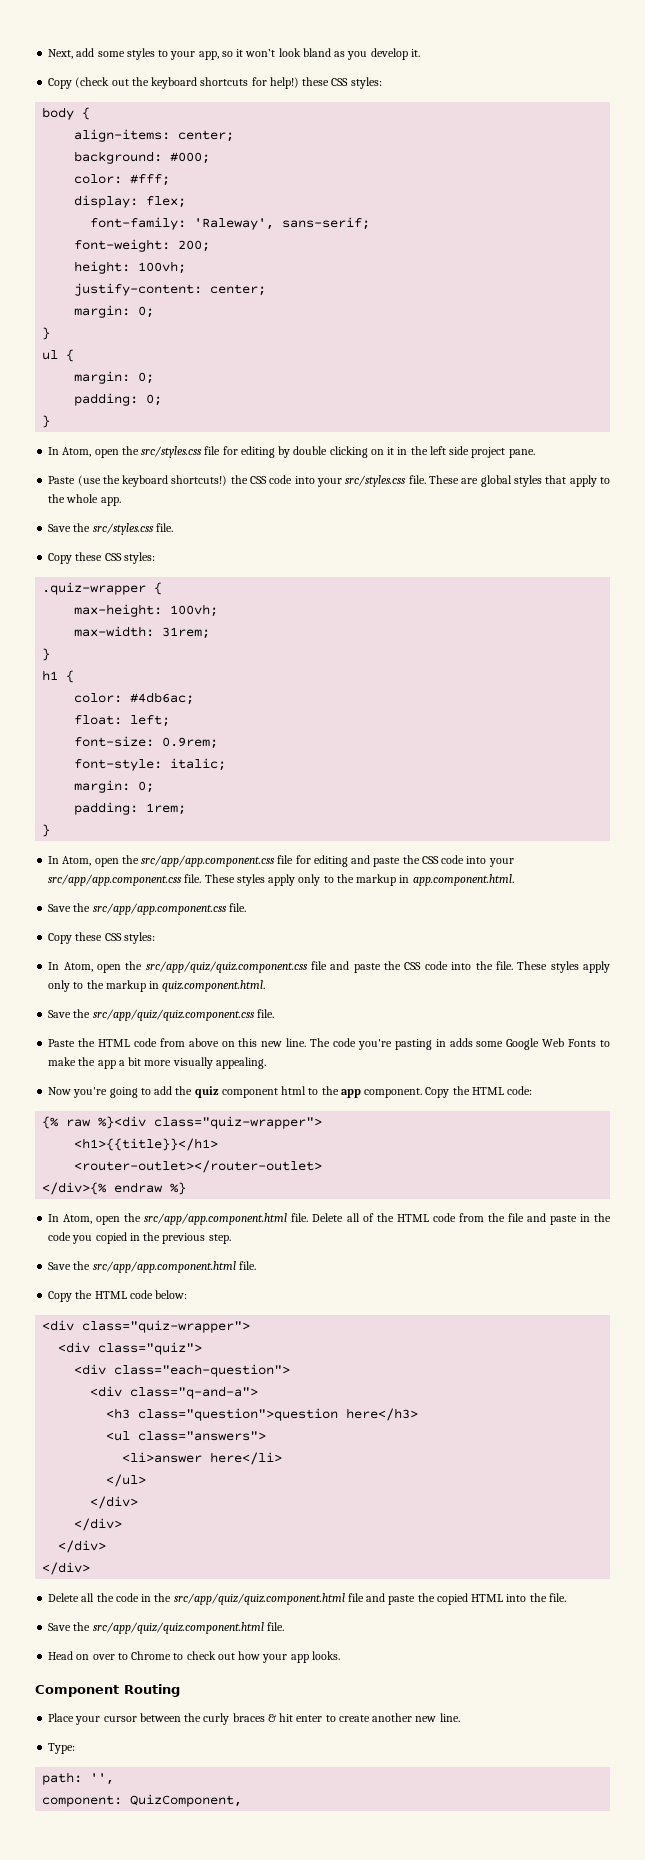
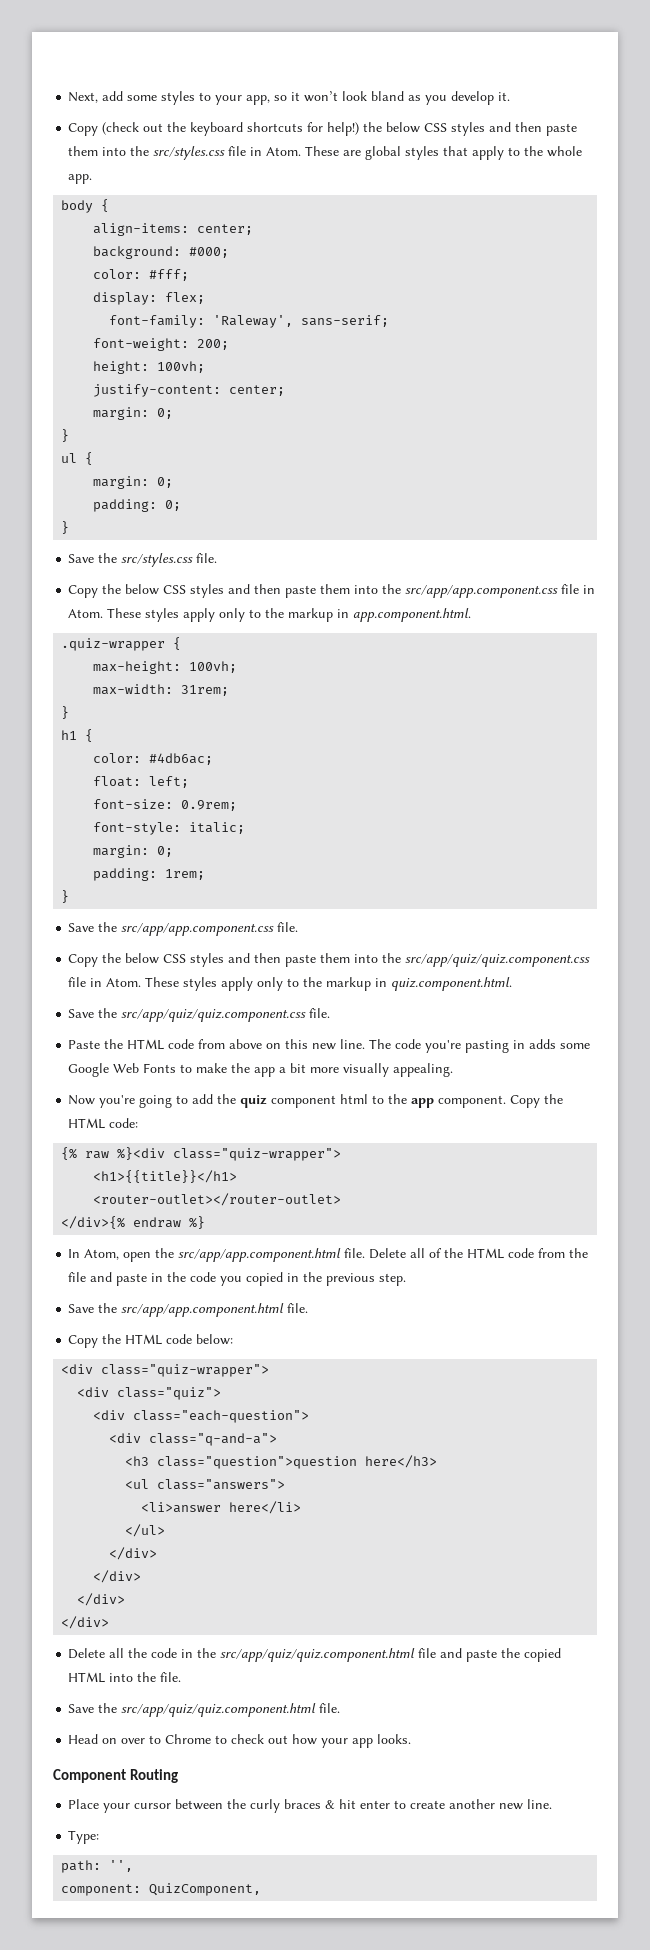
[302,77,382,89] these CSS styles: -> [363,122,578,136] [68,146,583,160] [68,174,93,184] the below CSS styles and then paste them into the src/styles.css file in Atom. These are global styles that apply to the whole app.
[48,446,535,458] [48,475,610,487] [48,494,121,506] // In Atom, open the src/styles.css file for editing by double clicking on it in the left side project pane. // Paste (use the keyboard shortcuts!) the CSS code into your src/styles.css file. These are global styles that apply to the whole app. -> (70, 527) none
[75,552,155,564] these CSS styles: -> [102,584,596,598] [68,608,472,622] the below CSS styles and then paste them into the src/app/app.component.css file in Atom. These styles apply only to the markup in app.component.html.
[48,855,514,867] [48,874,514,886] // In Atom, open the src/app/app.component.css file for editing and paste the CSS code into your src/app/app.component.css file. These styles apply only to the markup in app.component.html. -> (70, 896) none
[75,932,155,944] [48,961,513,973] these CSS styles: // In Atom, open the src/app/quiz/quiz.component.css file and paste the CSS code into the file. -> [102,953,591,967] [68,977,142,987] the below CSS styles and then paste them into the src/app/quiz/quiz.component.css file in Atom.

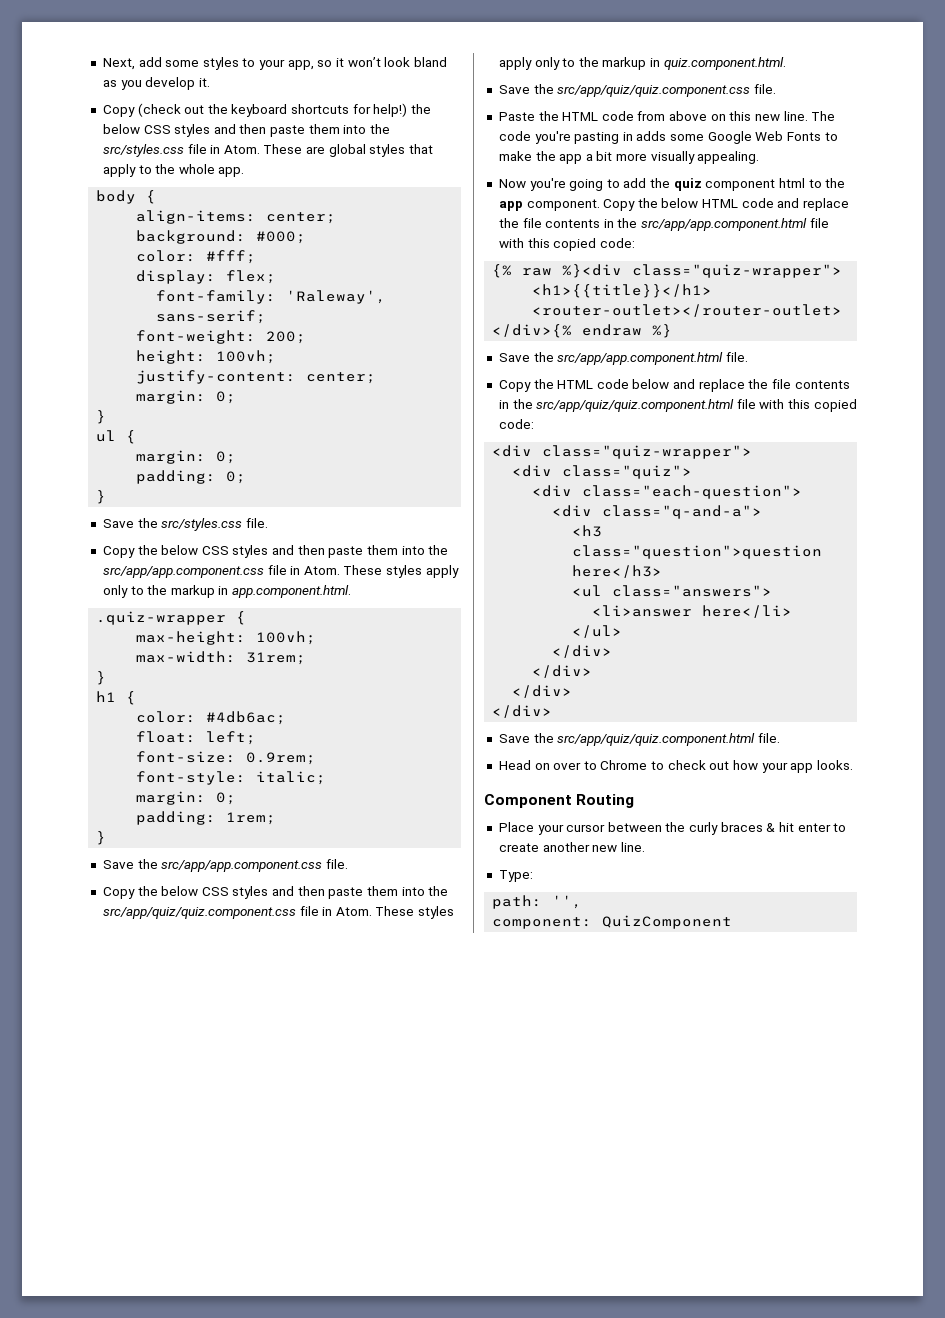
[68,1118,106,1129] HTML -> [661,198,850,211] [498,218,829,231] [498,238,597,251] below HTML code and replace the file contents in the src/app/app.component.html file with this copied
[68,1248,589,1262] [68,1272,407,1286] // In Atom, open the src/app/app.component.html file. Delete all of the HTML code from the file and paste in the code you copied in the previous step. -> (673, 331) none
[196,1334,234,1345] below: -> [632,379,850,392] [498,399,857,412] [498,419,534,429] below and replace the file contents in the src/app/quiz/quiz.component.html file with this copied code:
[68,1648,562,1662] [68,1672,182,1683] // Delete all the code in the src/app/quiz/quiz.component.html file and paste the copied HTML into the file. -> (553, 711) none
[149,1883,262,1896] QuizComponent, -> [602,915,733,929] QuizComponent

